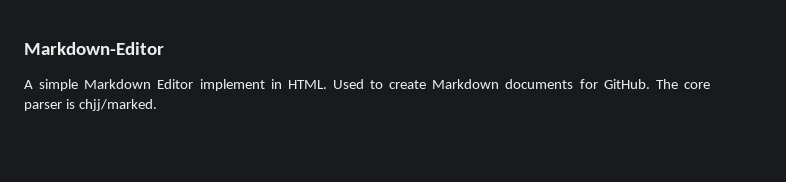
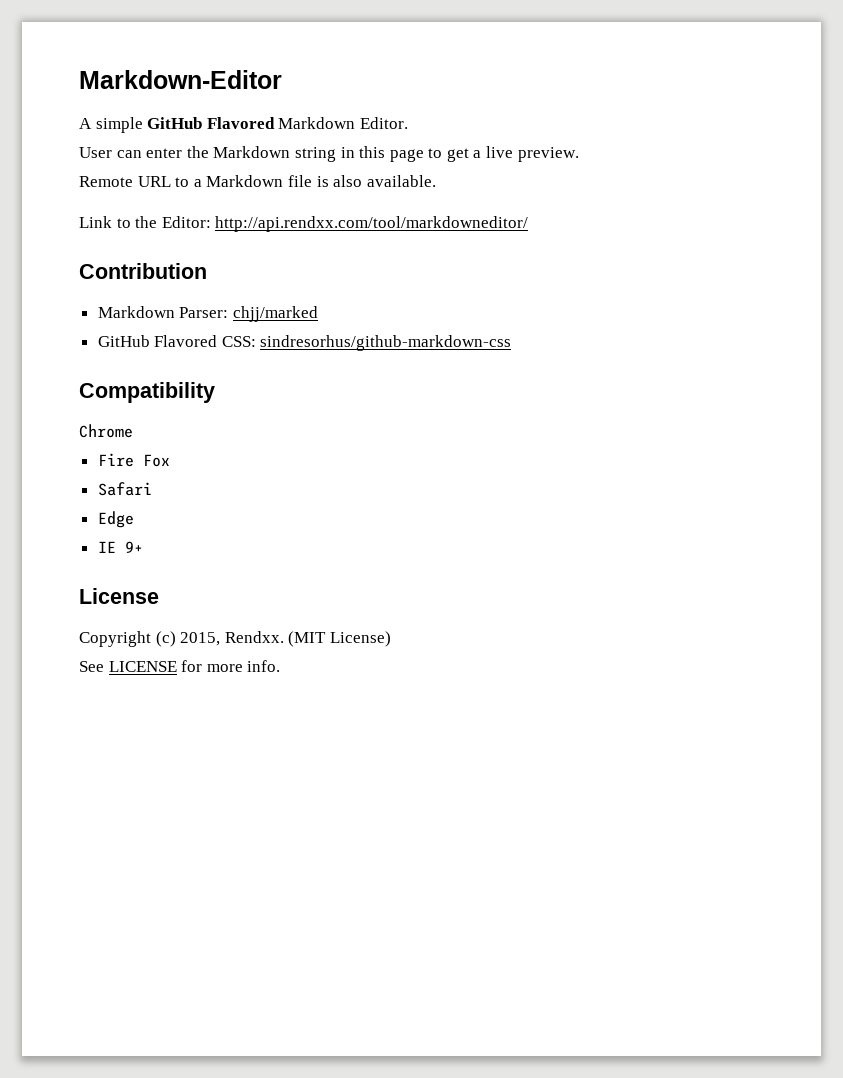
[84,79,710,91] [24,99,157,111] Markdown Editor implement in HTML. Used to create Markdown documents for GitHub. The core parser is chjj/marked. -> [147,117,408,129] [79,146,579,162] [79,175,436,187] [79,216,529,232] [79,263,207,279] [97,306,318,322] [97,335,512,351] [79,382,215,403] [79,424,133,438] [97,453,170,467] [97,482,152,496] [97,511,134,528] [97,541,143,553] [79,588,159,604] [79,631,391,647] [79,660,281,672] GitHub Flavored Markdown Editor. // User can enter the Markdown string in this page to get a live preview. // Remote URL to a Markdown file is also available. // Link to the Editor: http://api.rendxx.com/tool/markdowneditor/ // Contribution // Markdown Parser: chjj/marked // GitHub Flavored CSS: sindresorhus/github-markdown-css // Compatibility // Chrome // Fire Fox // Safari // Edge // IE 9+ // License // Copyright (c) 2015, Rendxx. (MIT License) // See LICENSE for more info.

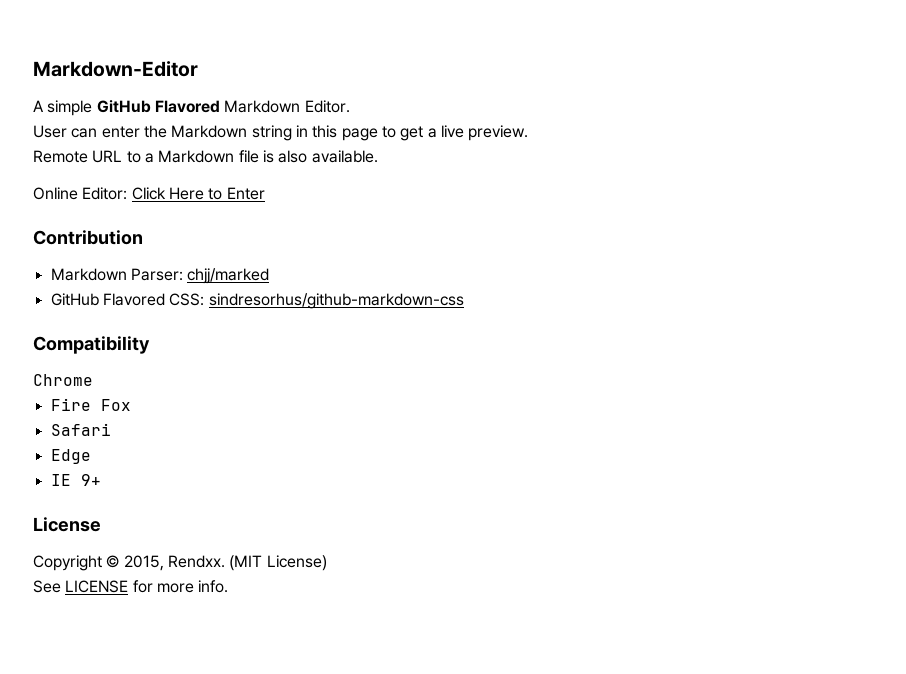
[79,216,529,232] Link to the Editor: http://api.rendxx.com/tool/markdowneditor/ -> [33,187,265,200] Online Editor: Click Here to Enter
[155,631,176,647] (c) -> [106,555,120,568] ©

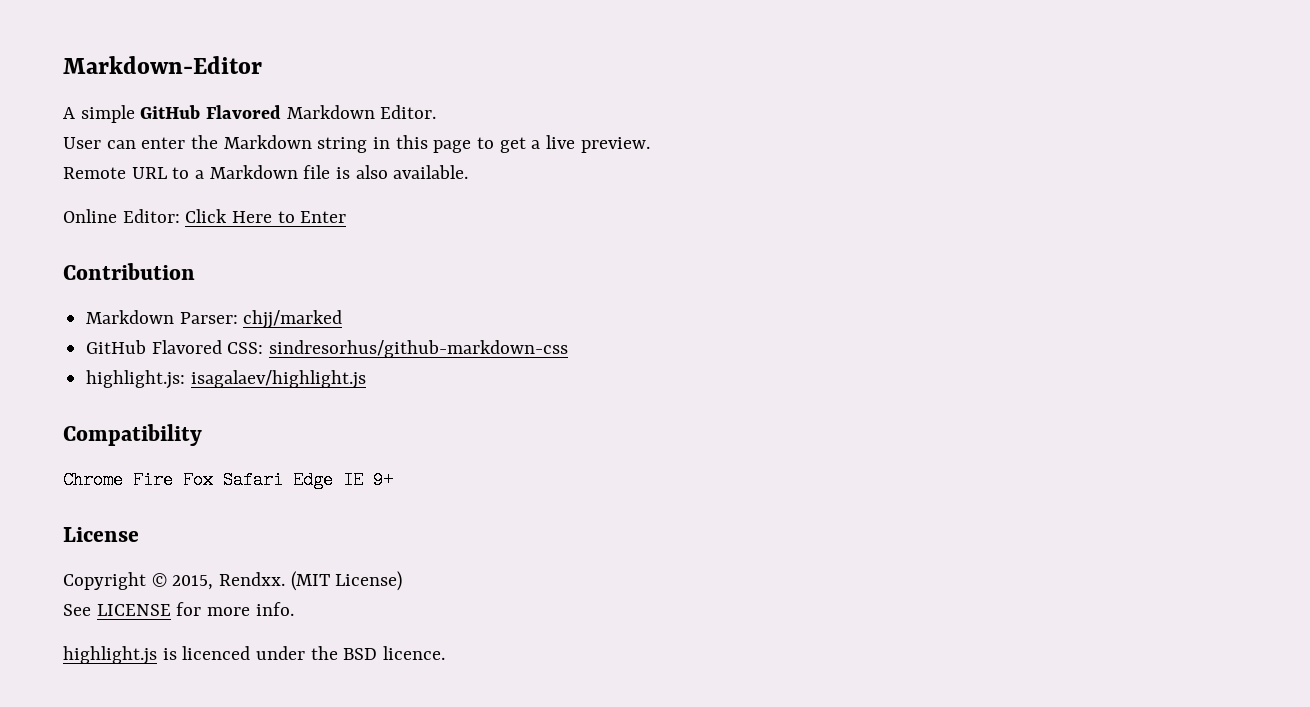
(464, 301) none -> [86,370,366,389] // highlight.js: isagalaev/highlight.js
(93, 380) // -> (123, 480) none
(131, 405) // -> (213, 480) none
(111, 429) // -> (283, 480) none
(91, 456) // -> (333, 480) none
(229, 586) none -> [63,646,446,665] // highlight.js is licenced under the BSD licence.

